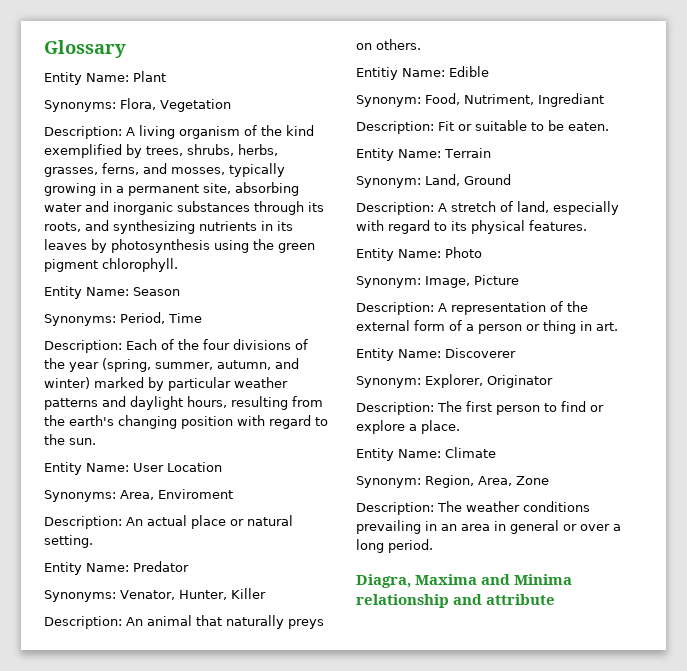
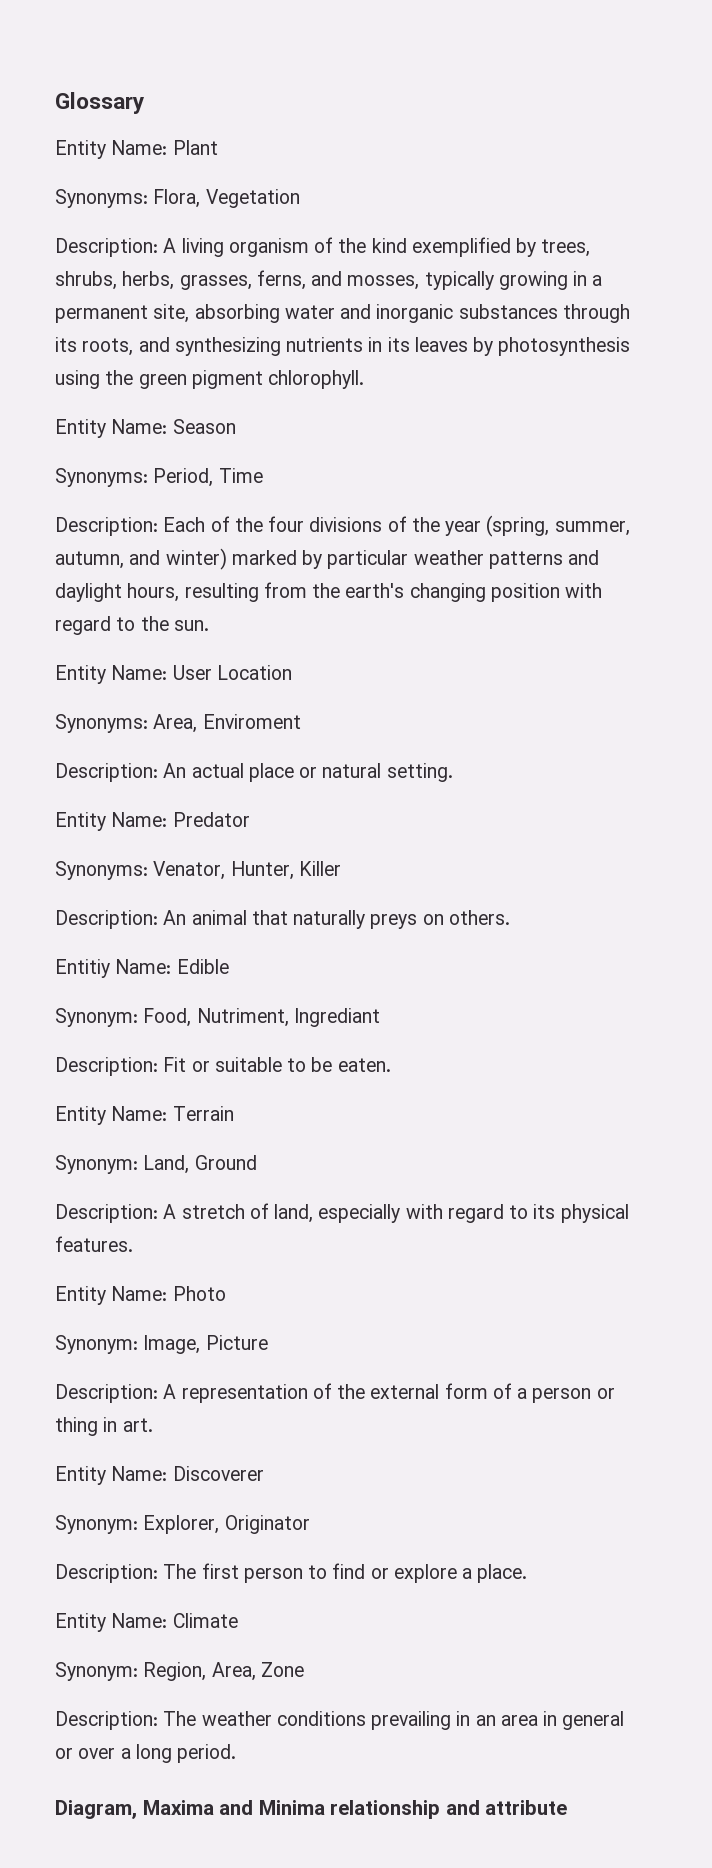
[356,574,411,588] Diagra, -> [55,1800,137,1819] Diagram,

